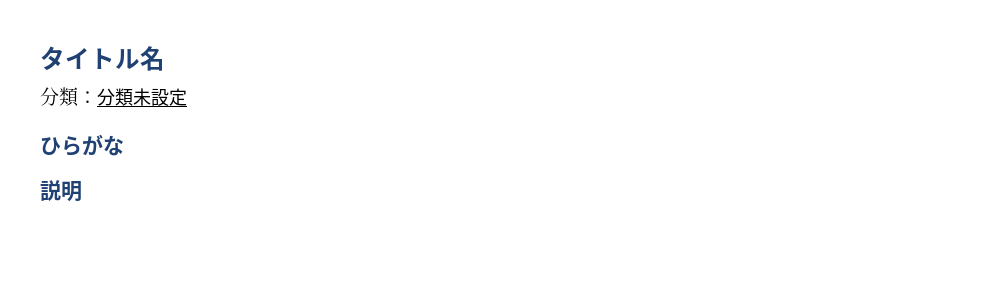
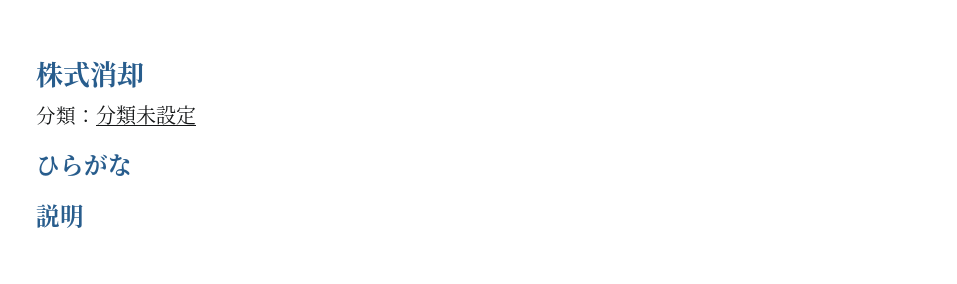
[40,46,165,71] タイトル名 -> [36,61,144,89] 株式消却

